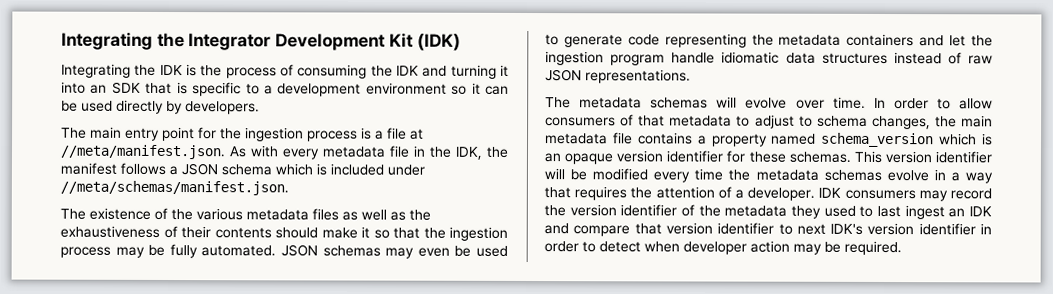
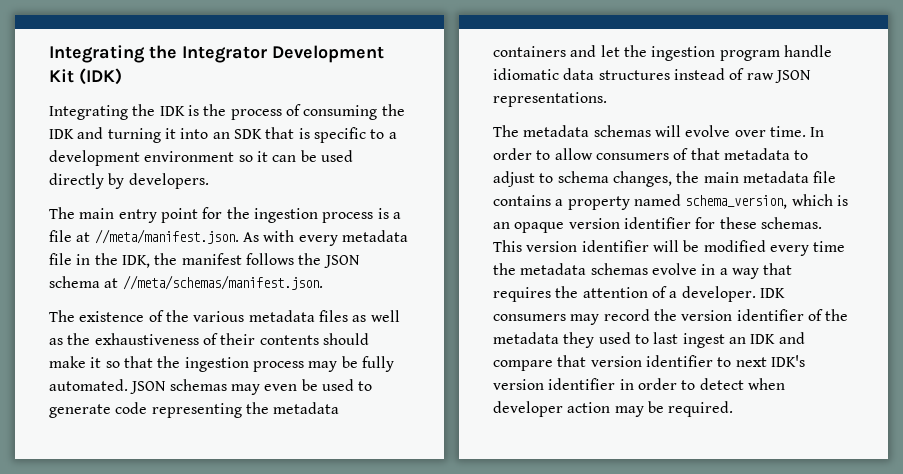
[169,166,178,176] a -> [298,253,322,265] the
[275,163,425,176] which is included under -> [104,278,119,288] at
[821,132,935,148] schema_version -> [685,195,788,209] schema_version,

